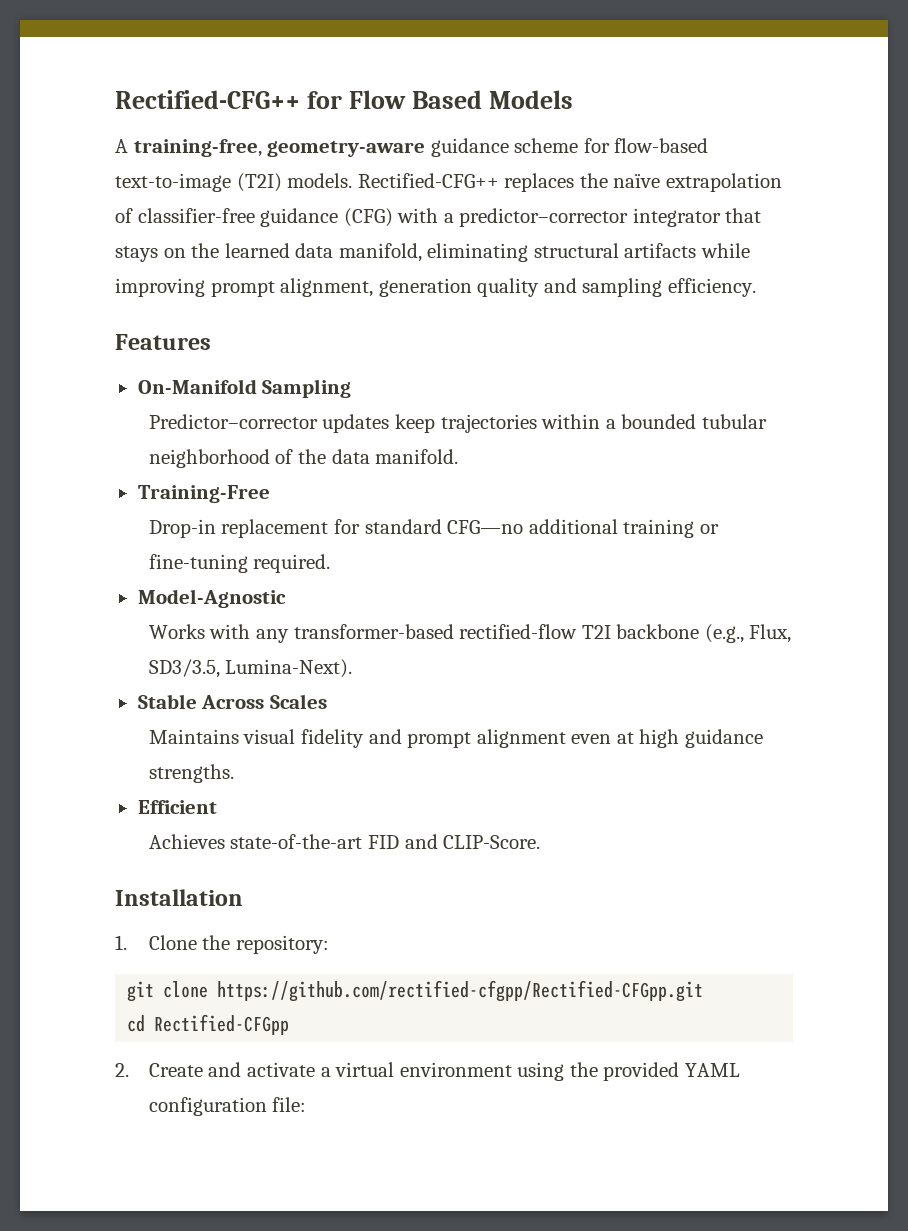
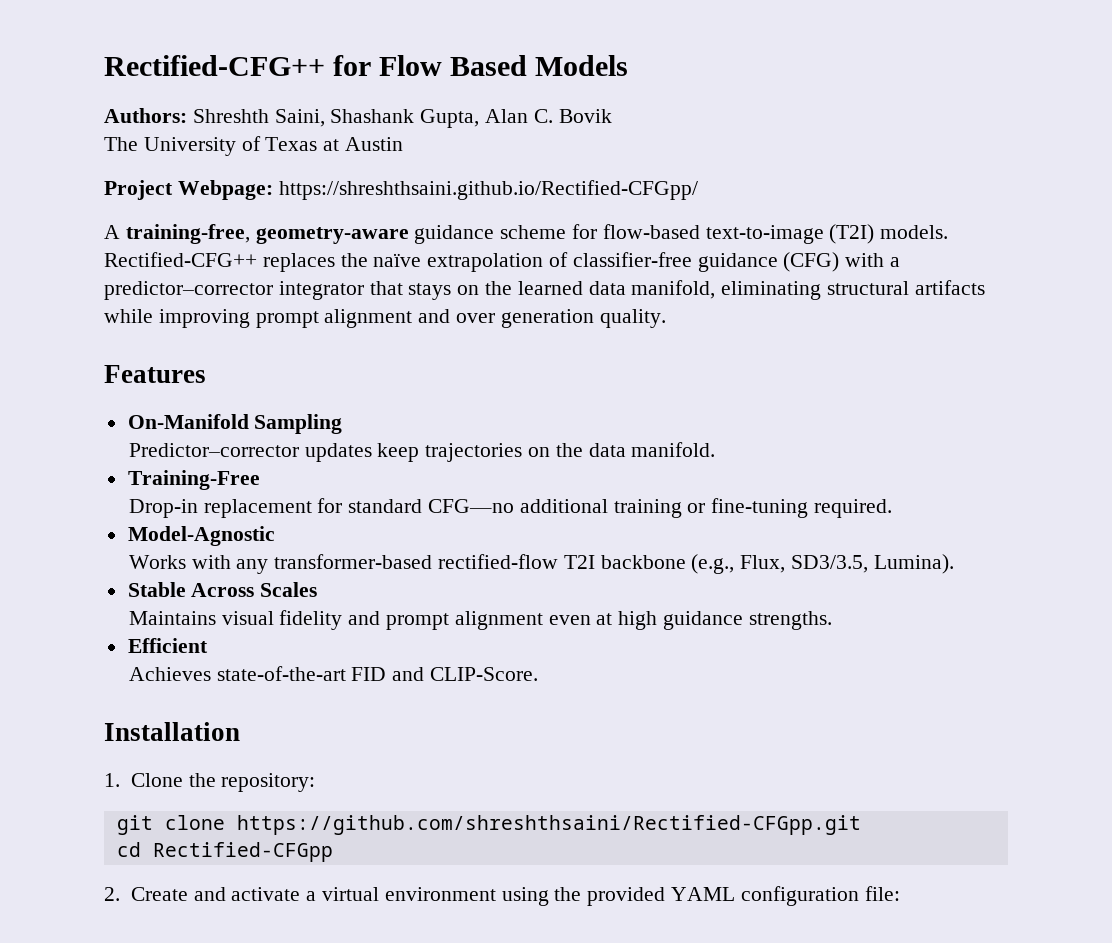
(574, 99) none -> [104,108,612,128] [104,136,404,156] [104,180,698,200] // Authors: Shreshth Saini, Shashank Gupta, Alan C. Bovik // The University of Texas at Austin // Project Webpage: https://shreshthsaini.github.io/Rectified-CFGpp/
[280,278,756,297] alignment, generation quality and sampling efficiency. -> [324,309,666,328] alignment and over generation quality.
[541,414,767,429] [148,449,294,468] within a bounded tubular neighborhood of -> [527,447,550,457] on
[225,659,353,678] Lumina-Next). -> [873,554,954,574] Lumina).
[217,980,704,1002] https://github.com/rectified-cfgpp/Rectified-CFGpp.git -> [236,815,861,835] https://github.com/shreshthsaini/Rectified-CFGpp.git

